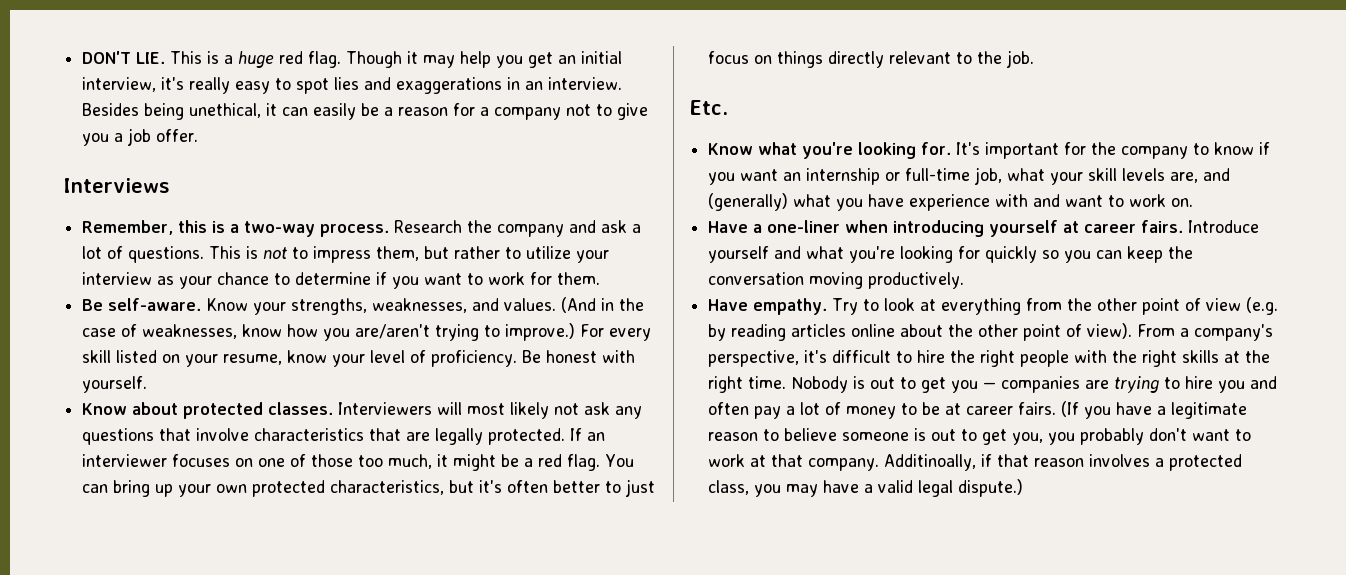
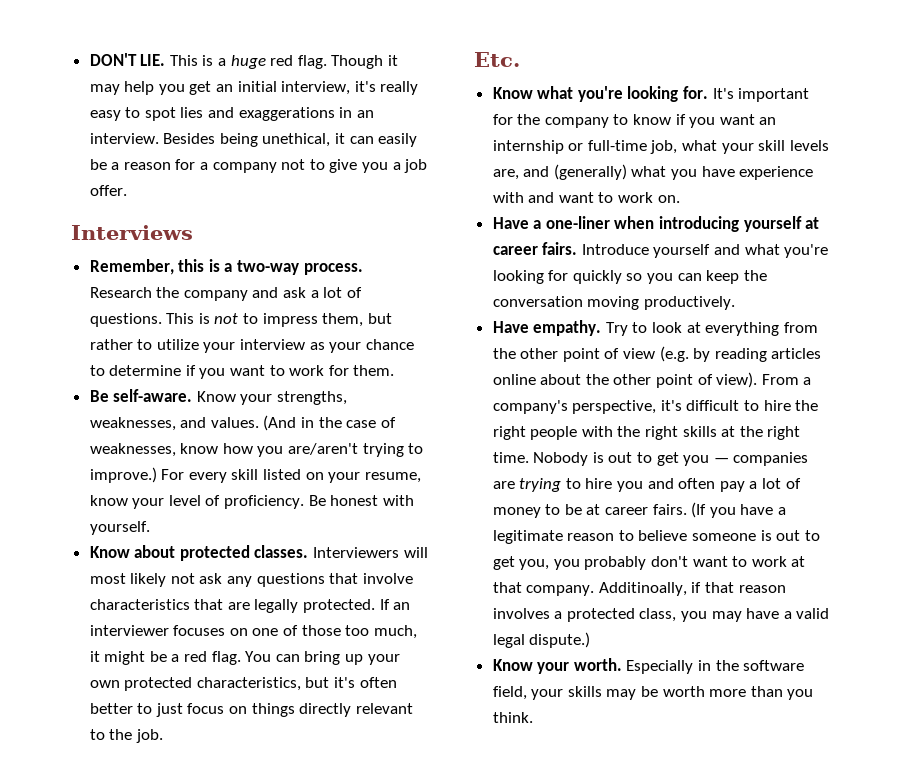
(1024, 488) none -> [492,658,805,674] [492,686,814,700] [492,712,533,723] // Know your worth. Especially in the software field, your skills may be worth more than you think.

